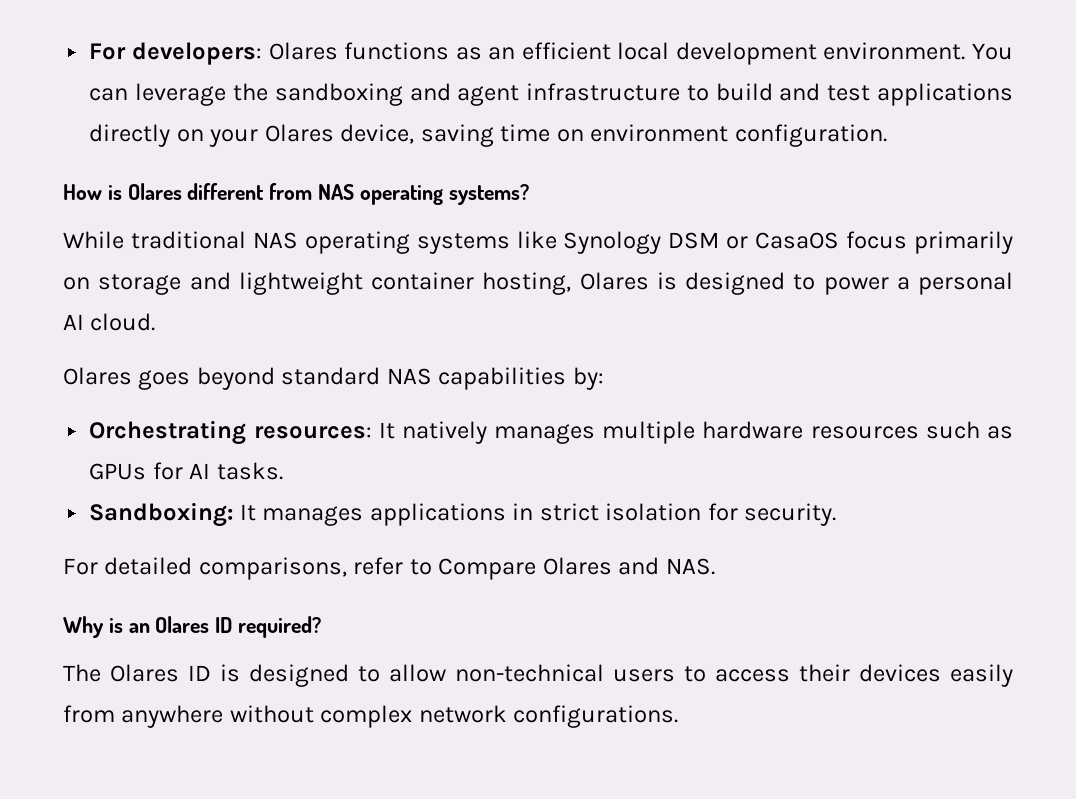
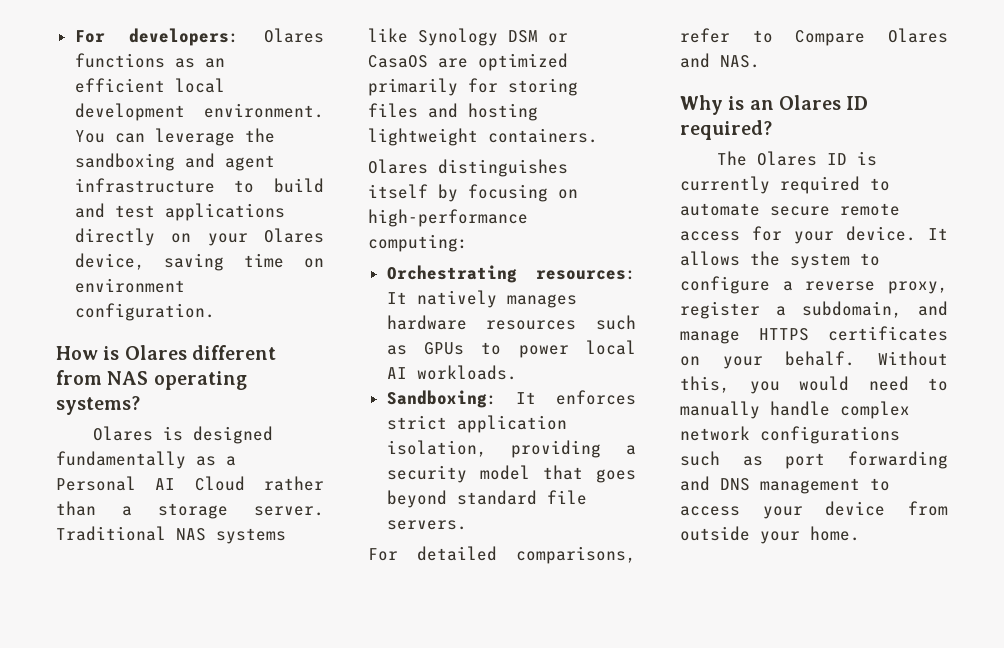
[63,231,410,254] While traditional NAS operating -> [93,426,274,444] [56,451,236,469] [56,476,324,491] [56,501,324,519] [56,526,206,541] Olares is designed fundamentally as a Personal AI Cloud rather than a storage server. Traditional NAS
[846,231,1013,254] [63,272,1013,295] [63,313,156,331] [63,367,604,390] focus primarily on storage and lightweight container hosting, Olares is designed to power a personal AI cloud. // Olares goes beyond standard NAS capabilities by: -> [438,53,568,71] [368,78,578,96] [368,103,538,121] [368,128,598,146] [368,159,568,177] [368,184,578,202] [368,209,528,227] [368,234,468,252] are optimized primarily for storing files and hosting lightweight containers. // Olares distinguishes itself by focusing on high-performance computing:
[602,421,696,444] multiple -> (577, 301) none
[152,462,283,480] [89,502,837,527] for AI tasks. // Sandboxing: It manages applications in strict isolation for security. -> [481,340,636,358] [386,365,517,380] [386,390,636,408] [386,415,567,433] [386,440,636,458] [386,465,636,483] [386,490,587,508] [386,520,467,530] to power local AI workloads. // Sandboxing: It enforces strict application isolation, providing a security model that goes beyond standard file servers.
[249,664,1013,687] [63,705,679,728] designed to allow non-technical users to access their devices easily from anywhere without complex network configurations. -> [680,176,890,194] [680,203,900,216] [680,226,948,244] [680,251,880,269] [680,276,948,294] [680,301,948,319] [680,326,948,344] [680,351,948,369] [680,376,948,394] [680,401,910,419] [680,426,900,444] [680,451,948,469] [680,476,890,494] [680,501,948,519] [680,526,860,544] currently required to automate secure remote access for your device. It allows the system to configure a reverse proxy, register a subdomain, and manage HTTPS certificates on your behalf. Without this, you would need to manually handle complex network configurations such as port forwarding and DNS management to access your device from outside your home.

